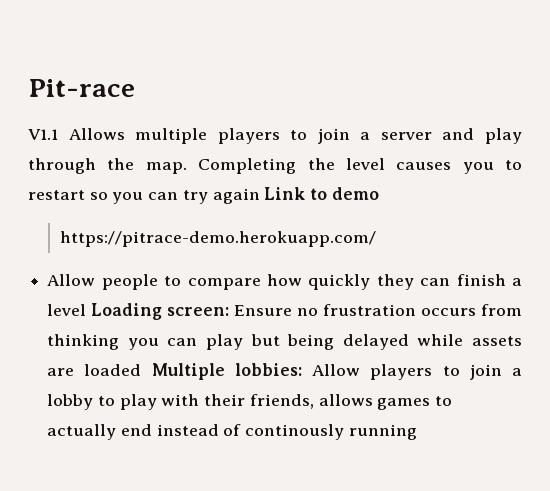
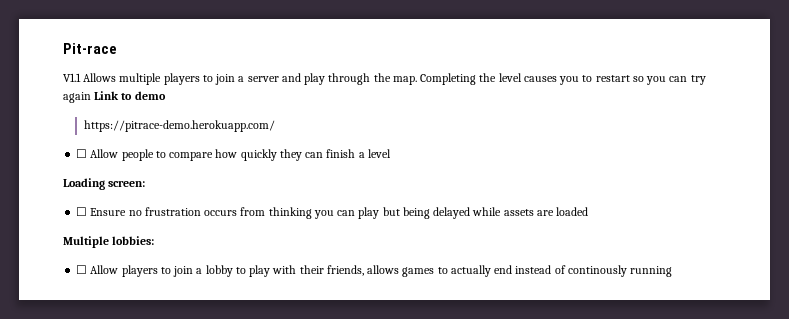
(376, 239) none -> [76,149,88,158] ☐
(87, 310) none -> (391, 153) //
(230, 311) none -> [76,207,88,216] // ☐
(142, 370) none -> (589, 211) //
(302, 369) none -> [76,265,88,274] // ☐

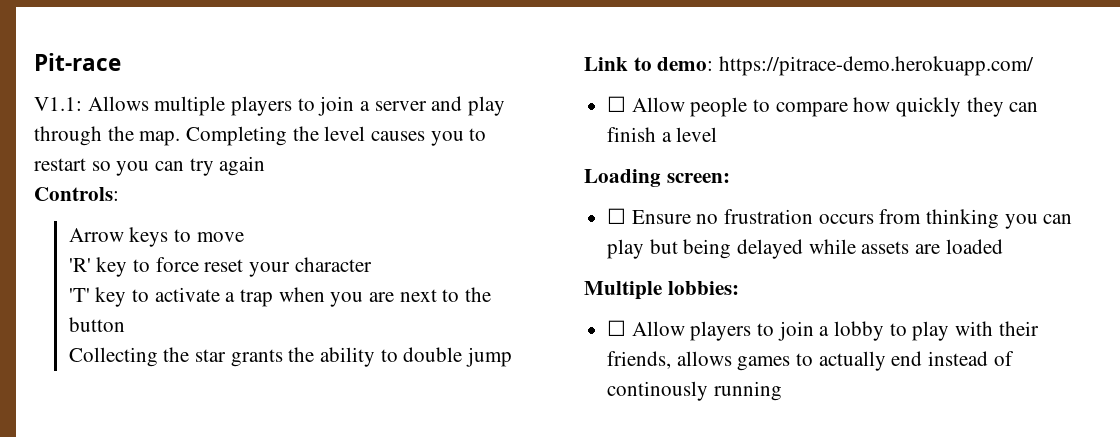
[63,73,81,82] V1.1 -> [34,97,82,111] V1.1:
(91, 97) none -> [34,187,119,201] [68,227,244,247] [68,257,372,277] [68,287,491,307] [68,317,125,332] [68,347,512,367] // Controls: // Arrow keys to move // 'R' key to force reset your character // 'T' key to activate a trap when you are next to the button // Collecting the star grants the ability to double jump //
[134,91,166,100] demo // -> [657,57,714,71] demo:

